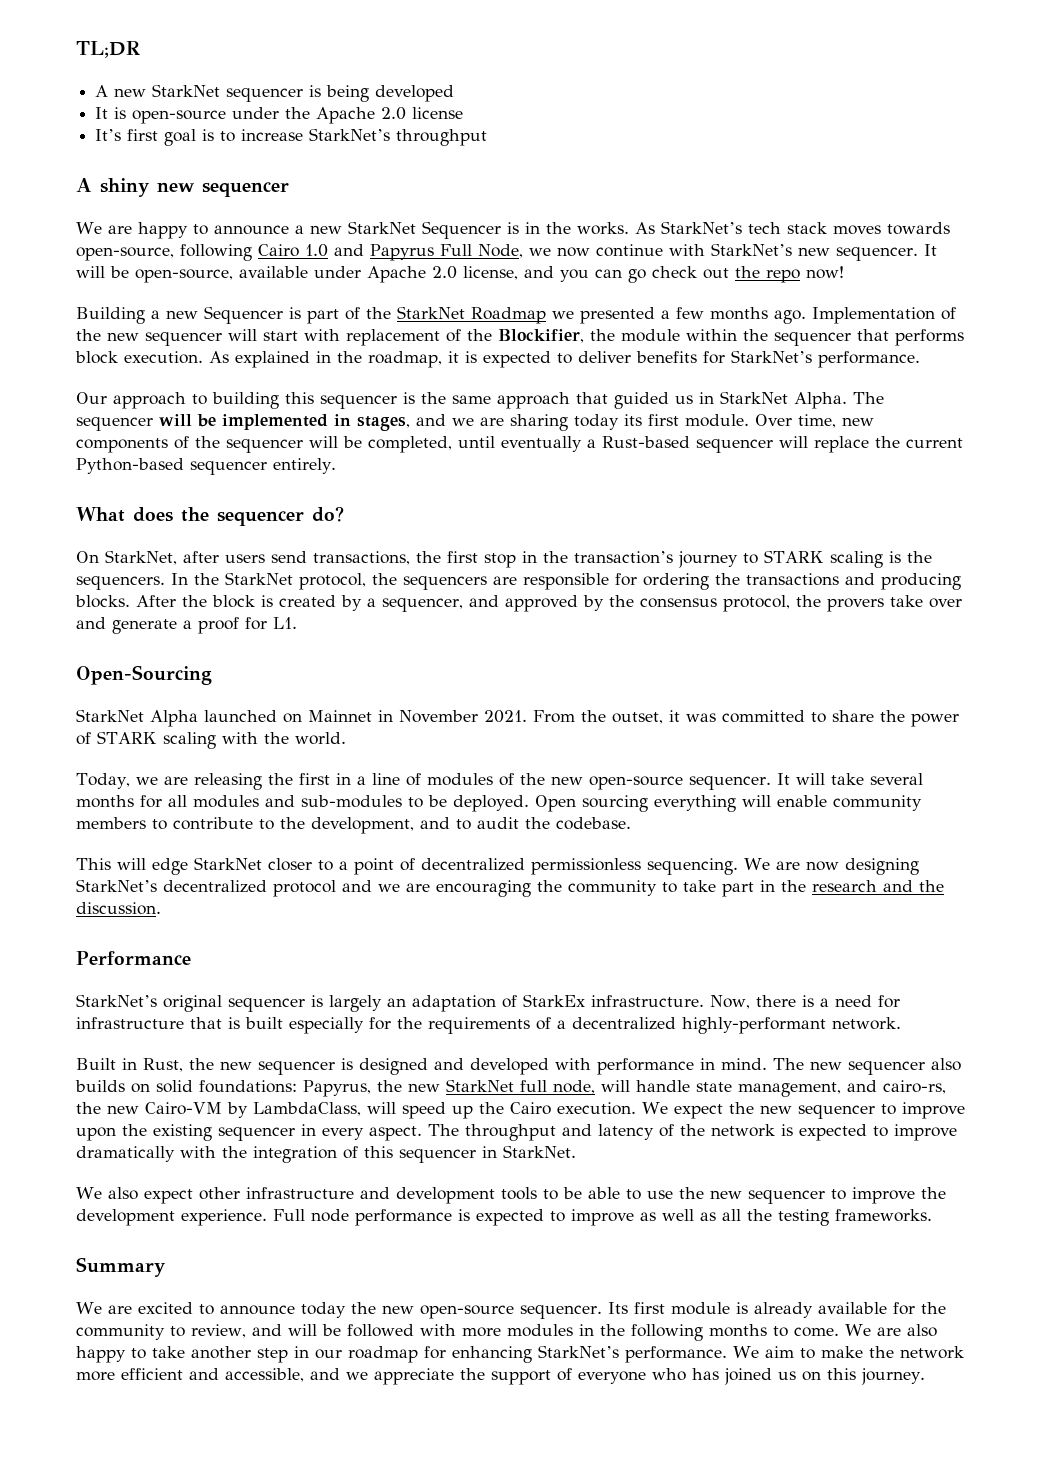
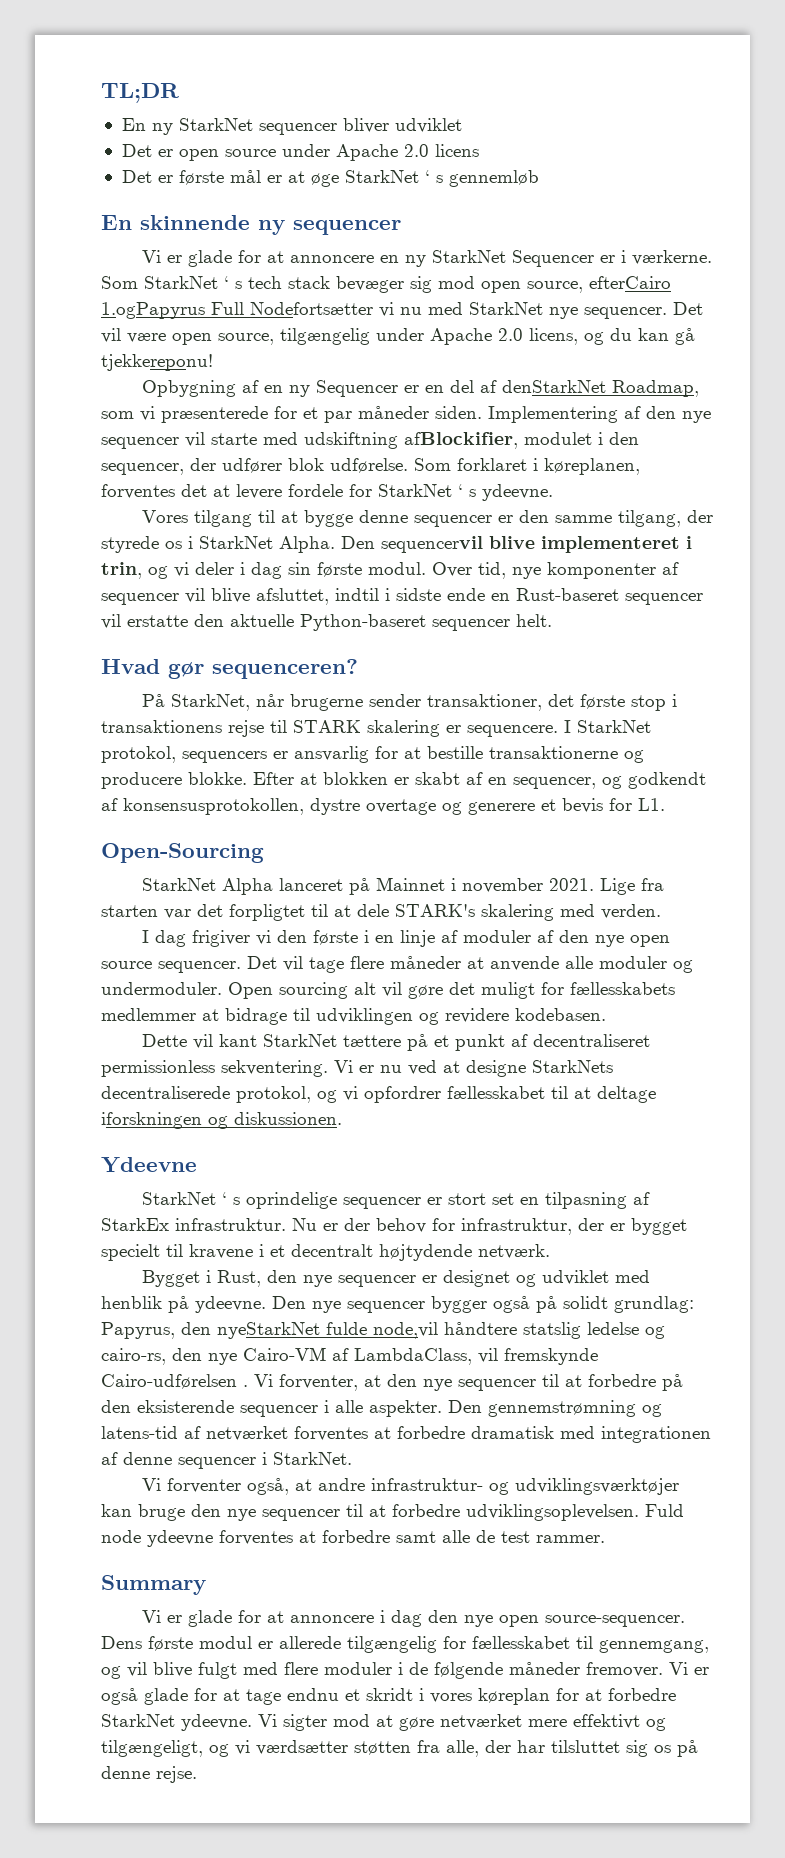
[95,84,455,102] [95,107,464,124] [95,128,488,146] [76,178,289,197] [76,221,950,239] [76,243,937,261] [76,266,844,283] [76,306,956,324] [76,329,964,346] [75,350,920,368] [76,391,884,409] [76,414,874,431] [76,436,963,453] [76,458,336,475] [76,506,344,526] [76,550,932,568] [76,572,961,590] [75,595,962,612] [76,617,239,634] A new StarkNet sequencer is being developed // It is open-source under the Apache 2.0 license // It’s first goal is to increase StarkNet’s throughput // A shiny new sequencer // We are happy to announce a new StarkNet Sequencer is in the works. As StarkNet’s tech stack moves towards open-source, following Cairo 1.0 and Papyrus Full Node, we now continue with StarkNet’s new sequencer. It will be open-source, available under Apache 2.0 license, and you can go check out the repo now! // Building a new Sequencer is part of the StarkNet Roadmap we presented a few months ago. Implementation of the new sequencer will start with replacement of the Blockifier, the module within the sequencer that performs block execution. As explained in the roadmap, it is expected to deliver benefits for StarkNet’s performance. // Our approach to building this sequencer is the same approach that guided us in StarkNet Alpha. The sequencer will be implemented in stages, and we are sharing today its first module. Over time, new components of the sequencer will be completed, until eventually a Rust-based sequencer will replace the current Python-based sequencer entirely. // What does the sequencer do? // On StarkNet, after users send transactions, the first stop in the transaction’s journey to STARK scaling is the sequencers. In the StarkNet protocol, the sequencers are responsible for ordering the transactions and producing blocks. After the block is created by a sequencer, and approved by the consensus protocol, the provers take over and generate a proof -> [121,118,462,135] [121,144,479,161] [121,170,539,187] [101,215,401,235] [141,250,712,267] [101,276,671,293] [101,302,703,319] [101,328,695,345] [101,354,213,371] [141,380,699,397] [101,406,711,423] [101,432,639,449] [101,458,640,475] [101,484,553,501] [141,510,713,527] [101,536,692,553] [101,562,679,579] [101,588,703,605] [101,614,552,631] [101,659,358,679] [141,694,677,711] [101,720,651,737] [101,746,644,763] [101,772,706,789] [101,798,603,815] En ny StarkNet sequencer bliver udviklet // Det er open source under Apache 2.0 licens // Det er første mål er at øge StarkNet ‘ s gennemløb // En skinnende ny sequencer // Vi er glade for at annoncere en ny StarkNet Sequencer er i værkerne. Som StarkNet ‘ s tech stack bevæger sig mod open source, efterCairo 1.ogPapyrus Full Nodefortsætter vi nu med StarkNet nye sequencer. Det vil være open source, tilgængelig under Apache 2.0 licens, og du kan gå tjekkereponu! // Opbygning af en ny Sequencer er en del af denStarkNet Roadmap, som vi præsenterede for et par måneder siden. Implementering af den nye sequencer vil starte med udskiftning afBlockifier, modulet i den sequencer, der udfører blok udførelse. Som forklaret i køreplanen, forventes det at levere fordele for StarkNet ‘ s ydeevne. // Vores tilgang til at bygge denne sequencer er den samme tilgang, der styrede os i StarkNet Alpha. Den sequencervil blive implementeret i trin, og vi deler i dag sin første modul. Over tid, nye komponenter af sequencer vil blive afsluttet, indtil i sidste ende en Rust-baseret sequencer vil erstatte den aktuelle Python-baseret sequencer helt. // Hvad gør sequenceren? // På StarkNet, når brugerne sender transaktioner, det første stop i transaktionens rejse til STARK skalering er sequencere. I StarkNet protokol, sequencers er ansvarlig for at bestille transaktionerne og producere blokke. Efter at blokken er skabt af en sequencer, og godkendt af konsensusprotokollen, dystre overtage og generere et bevis
[204,710,959,727] [76,731,346,749] [76,773,923,790] [76,795,922,812] [76,817,631,834] [76,857,919,875] [76,879,944,897] [76,902,161,915] [76,951,191,965] [76,994,900,1012] [76,1017,901,1034] [76,1058,961,1075] [75,1079,946,1097] [76,1102,965,1119] [76,1124,957,1141] [76,1145,576,1163] [76,1187,946,1204] [76,1209,932,1226] [76,1257,166,1277] [76,1302,946,1319] [76,1324,937,1341] [76,1345,964,1363] [76,1368,925,1385] launched on Mainnet in November 2021. From the outset, it was committed to share the power of STARK scaling with the world. // Today, we are releasing the first in a line of modules of the new open-source sequencer. It will take several months for all modules and sub-modules to be deployed. Open sourcing everything will enable community members to contribute to the development, and to audit the codebase. // This will edge StarkNet closer to a point of decentralized permissionless sequencing. We are now designing StarkNet’s decentralized protocol and we are encouraging the community to take part in the research and the discussion. // Performance // StarkNet’s original sequencer is largely an adaptation of StarkEx infrastructure. Now, there is a need for infrastructure that is built especially for the requirements of a decentralized highly-performant network. // Built in Rust, the new sequencer is designed and developed with performance in mind. The new sequencer also builds on solid foundations: Papyrus, the new StarkNet full node, will handle state management, and cairo-rs, the new Cairo-VM by LambdaClass, will speed up the Cairo execution. We expect the new sequencer to improve upon the existing sequencer in every aspect. The throughput and latency of the network is expected to improve dramatically with the integration of this sequencer in StarkNet. // We also expect other infrastructure and development tools to be able to use the new sequencer to improve the development experience. Full node performance is expected to improve as well as all the testing frameworks. // Summary // We are excited to announce today the new open-source sequencer. Its first module is already available for the community to review, and will be followed with more modules in the following months to come. We are also happy to take another step in our roadmap for enhancing StarkNet’s performance. We aim to make the network more efficient and accessible, and we appreciate the support of everyone who has joined us on this journey. -> [278,877,664,895] [101,904,661,921] [141,930,670,947] [101,956,693,973] [101,982,675,999] [101,1008,606,1025] [141,1034,650,1051] [101,1060,613,1077] [101,1086,656,1103] [101,1112,342,1129] [101,1157,197,1173] [141,1192,650,1209] [101,1218,687,1235] [101,1244,550,1261] [141,1270,650,1287] [101,1296,694,1313] [101,1322,665,1339] [101,1347,598,1365] [101,1374,683,1391] [101,1400,662,1417] [101,1426,711,1443] [101,1452,352,1469] [141,1478,679,1495] [101,1504,684,1521] [101,1530,605,1547] [101,1575,206,1595] [141,1610,685,1627] [101,1636,709,1653] [101,1662,709,1679] [101,1688,676,1705] [101,1714,666,1731] [101,1740,698,1757] [101,1766,197,1783] lanceret på Mainnet i november 2021. Lige fra starten var det forpligtet til at dele STARK's skalering med verden. // I dag frigiver vi den første i en linje af moduler af den nye open source sequencer. Det vil tage flere måneder at anvende alle moduler og undermoduler. Open sourcing alt vil gøre det muligt for fællesskabets medlemmer at bidrage til udviklingen og revidere kodebasen. // Dette vil kant StarkNet tættere på et punkt af decentraliseret permissionless sekventering. Vi er nu ved at designe StarkNets decentraliserede protokol, og vi opfordrer fællesskabet til at deltage iforskningen og diskussionen. // Ydeevne // StarkNet ‘ s oprindelige sequencer er stort set en tilpasning af StarkEx infrastruktur. Nu er der behov for infrastruktur, der er bygget specielt til kravene i et decentralt højtydende netværk. // Bygget i Rust, den nye sequencer er designet og udviklet med henblik på ydeevne. Den nye sequencer bygger også på solidt grundlag: Papyrus, den nyeStarkNet fulde node,vil håndtere statslig ledelse og cairo-rs, den nye Cairo-VM af LambdaClass, vil fremskynde Cairo-udførelsen . Vi forventer, at den nye sequencer til at forbedre på den eksisterende sequencer i alle aspekter. Den gennemstrømning og latens-tid af netværket forventes at forbedre dramatisk med integrationen af denne sequencer i StarkNet. // Vi forventer også, at andre infrastruktur- og udviklingsværktøjer kan bruge den nye sequencer til at forbedre udviklingsoplevelsen. Fuld node ydeevne forventes at forbedre samt alle de test rammer. // Summary // Vi er glade for at annoncere i dag den nye open source-sequencer. Dens første modul er allerede tilgængelig for fællesskabet til gennemgang, og vil blive fulgt med flere moduler i de følgende måneder fremover. Vi er også glade for at tage endnu et skridt i vores køreplan for at forbedre StarkNet ydeevne. Vi sigter mod at gøre netværket mere effektivt og tilgængeligt, og vi værdsætter støtten fra alle, der har tilsluttet sig os på denne rejse.

